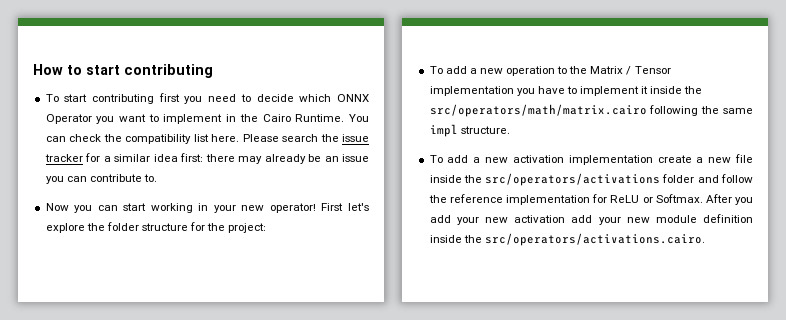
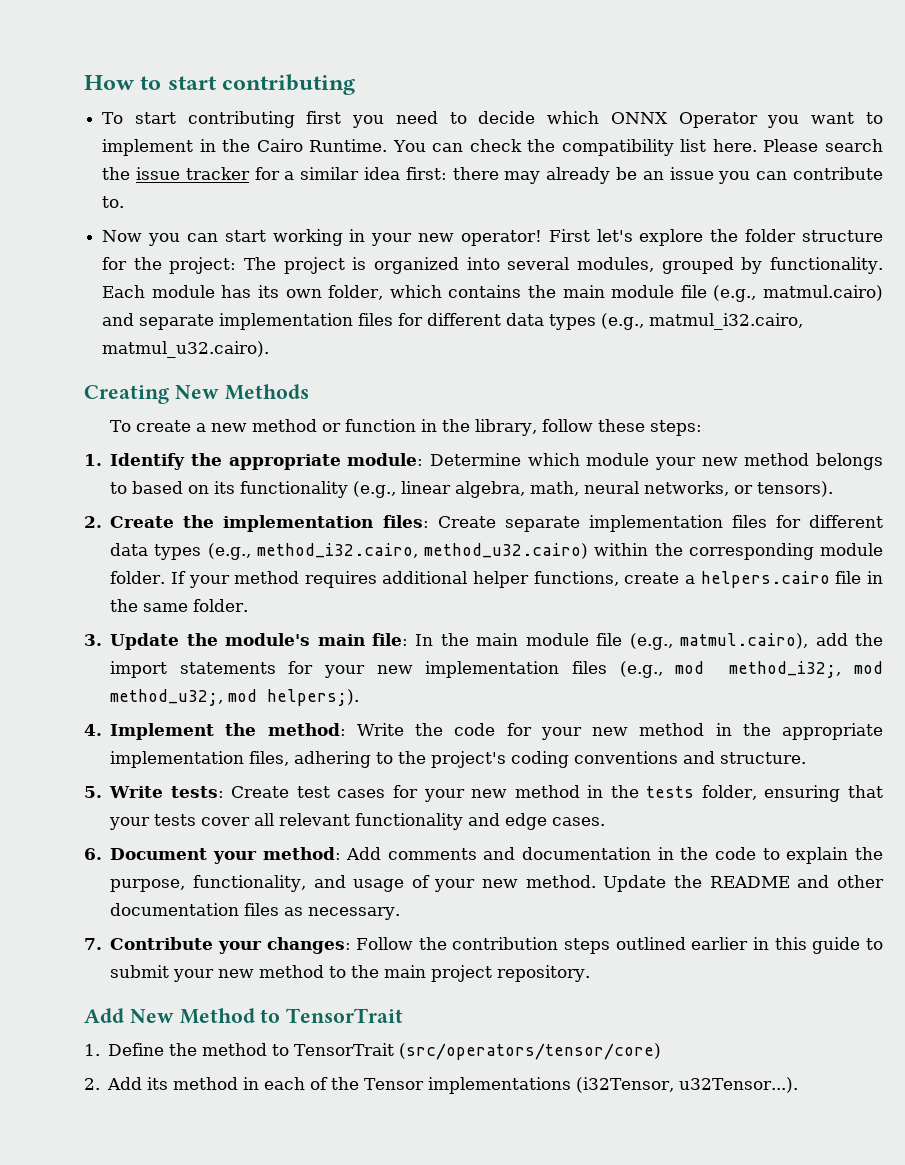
[429,66,671,76] [429,86,703,96] [429,104,753,117] [429,124,510,137] [429,154,753,165] [429,173,753,186] [428,194,753,205] [429,214,753,225] [429,233,705,246] // To add a new operation to the Matrix / Tensor implementation you have to implement it inside the src/operators/math/matrix.cairo following the same impl structure. // To add a new activation implementation create a new file inside the src/operators/activations folder and follow the reference implementation for ReLU or Softmax. After you add your new activation add your new module definition inside the src/operators/activations.cairo. -> [244,257,884,274] [102,285,883,302] [102,313,804,330] [102,341,270,358] [84,384,309,404] [109,419,702,436] [84,453,883,470] [110,481,834,498] [84,515,883,532] [110,543,883,560] [110,571,883,588] [110,599,249,612] [84,633,884,650] [110,661,884,678] [110,689,360,706] [84,723,883,740] [110,751,807,768] [84,785,883,802] [109,813,606,830] [84,847,884,864] [110,875,884,892] [110,903,401,920] [84,937,883,954] [110,965,591,982] [84,1008,404,1024] [84,1043,662,1060] [84,1077,799,1094] The project is organized into several modules, grouped by functionality. Each module has its own folder, which contains the main module file (e.g., matmul.cairo) and separate implementation files for different data types (e.g., matmul_i32.cairo, matmul_u32.cairo). // Creating New Methods // To create a new method or function in the library, follow these steps: // 1. Identify the appropriate module: Determine which module your new method belongs to based on its functionality (e.g., linear algebra, math, neural networks, or tensors). // 2. Create the implementation files: Create separate implementation files for different data types (e.g., method_i32.cairo, method_u32.cairo) within the corresponding module folder. If your method requires additional helper functions, create a helpers.cairo file in the same folder. // 3. Update the module's main file: In the main module file (e.g., matmul.cairo), add the import statements for your new implementation files (e.g., mod method_i32;, mod method_u32;, mod helpers;). // 4. Implement the method: Write the code for your new method in the appropriate implementation files, adhering to the project's coding conventions and structure. // 5. Write tests: Create test cases for your new method in the tests folder, ensuring that your tests cover all relevant functionality and edge cases. // 6. Document your method: Add comments and documentation in the code to explain the purpose, functionality, and usage of your new method. Update the README and other documentation files as necessary. // 7. Contribute your changes: Follow the contribution steps outlined earlier in this guide to submit your new method to the main project repository. // Add New Method to TensorTrait // 1. Define the method to TensorTrait (src/operators/tensor/core) // 2. Add its method in each of the Tensor implementations (i32Tensor, u32Tensor...).

